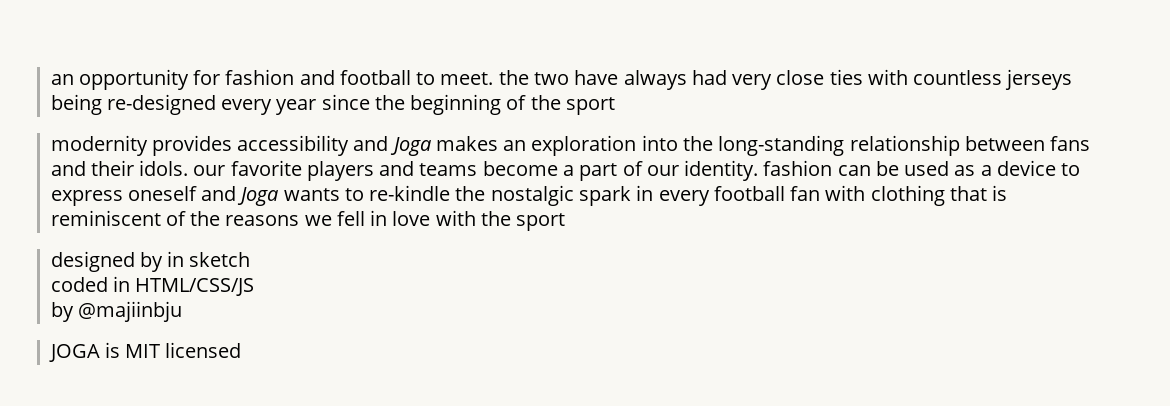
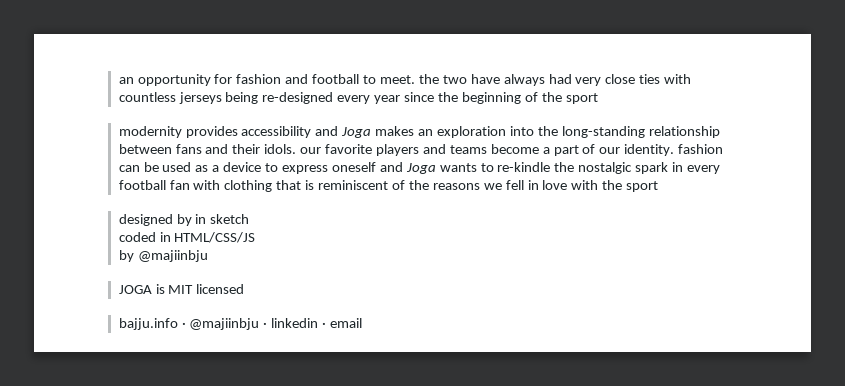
(242, 350) none -> [118,318,363,330] // bajju.info · @majiinbju · linkedin · email

